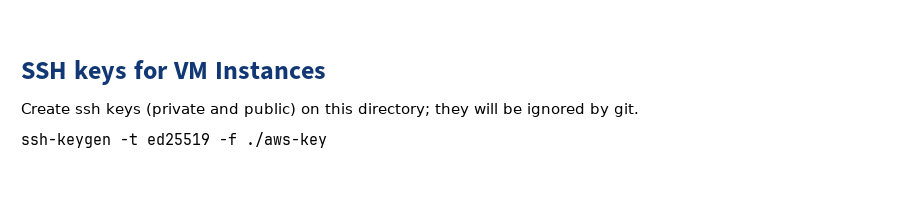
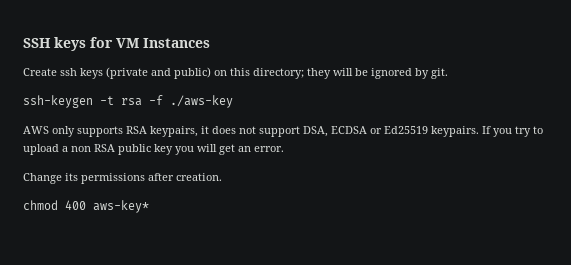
[147,133,210,145] ed25519 -> [121,98,142,106] rsa
(327, 140) none -> [23,126,543,137] [23,144,284,155] [23,173,222,184] [23,200,149,213] // AWS only supports RSA keypairs, it does not support DSA, ECDSA or Ed25519 keypairs. If you try to upload a non RSA public key you will get an error. // Change its permissions after creation. // chmod 400 aws-key*

